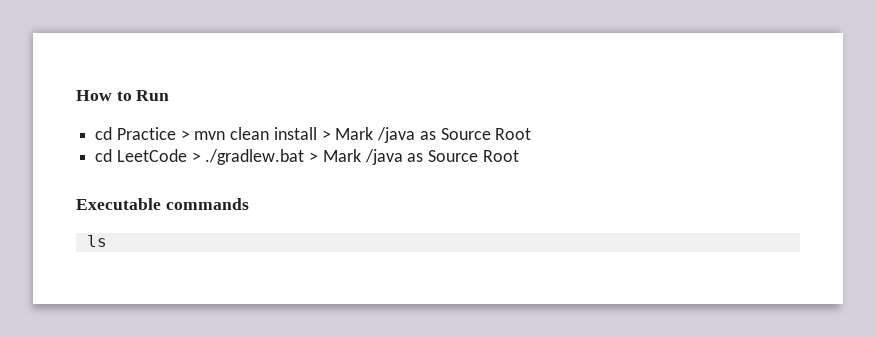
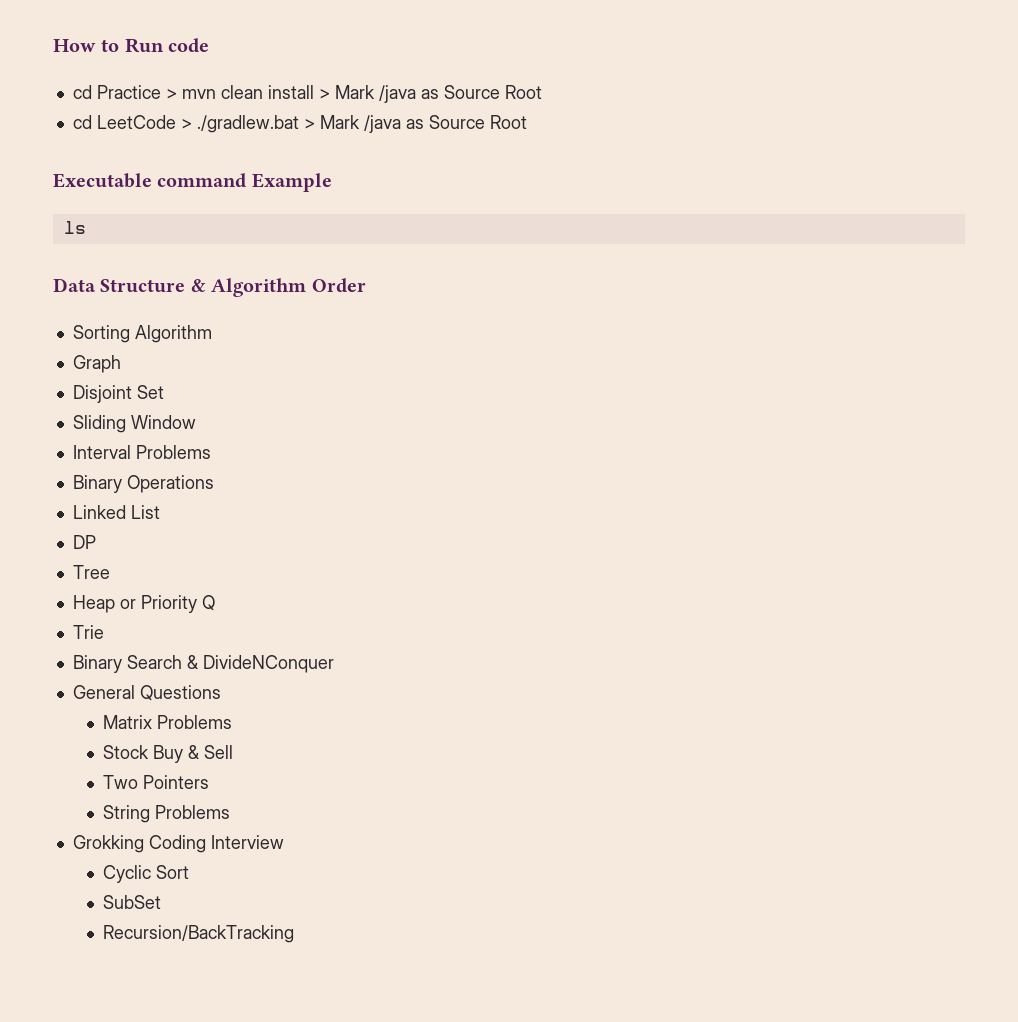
(170, 95) none -> [168,38,210,53] code
[165,198,249,210] commands -> [157,173,332,192] command Example
(107, 241) none -> [53,278,366,297] [72,325,212,343] [72,355,121,373] [72,385,164,403] [72,415,196,433] [72,445,211,459] [72,475,214,493] [72,505,160,519] [72,535,96,549] [72,565,110,579] [72,595,215,613] [72,625,104,639] [72,655,334,673] [72,685,221,701] [103,715,233,729] [103,745,234,763] [103,775,210,789] [103,805,231,823] [72,835,284,853] [103,865,190,883] [103,895,162,909] [103,925,295,943] // Data Structure & Algorithm Order // Sorting Algorithm // Graph // Disjoint Set // Sliding Window // Interval Problems // Binary Operations // Linked List // DP // Tree // Heap or Priority Q // Trie // Binary Search & DivideNConquer // General Questions // Matrix Problems // Stock Buy & Sell // Two Pointers // String Problems // Grokking Coding Interview // Cyclic Sort // SubSet // Recursion/BackTracking

